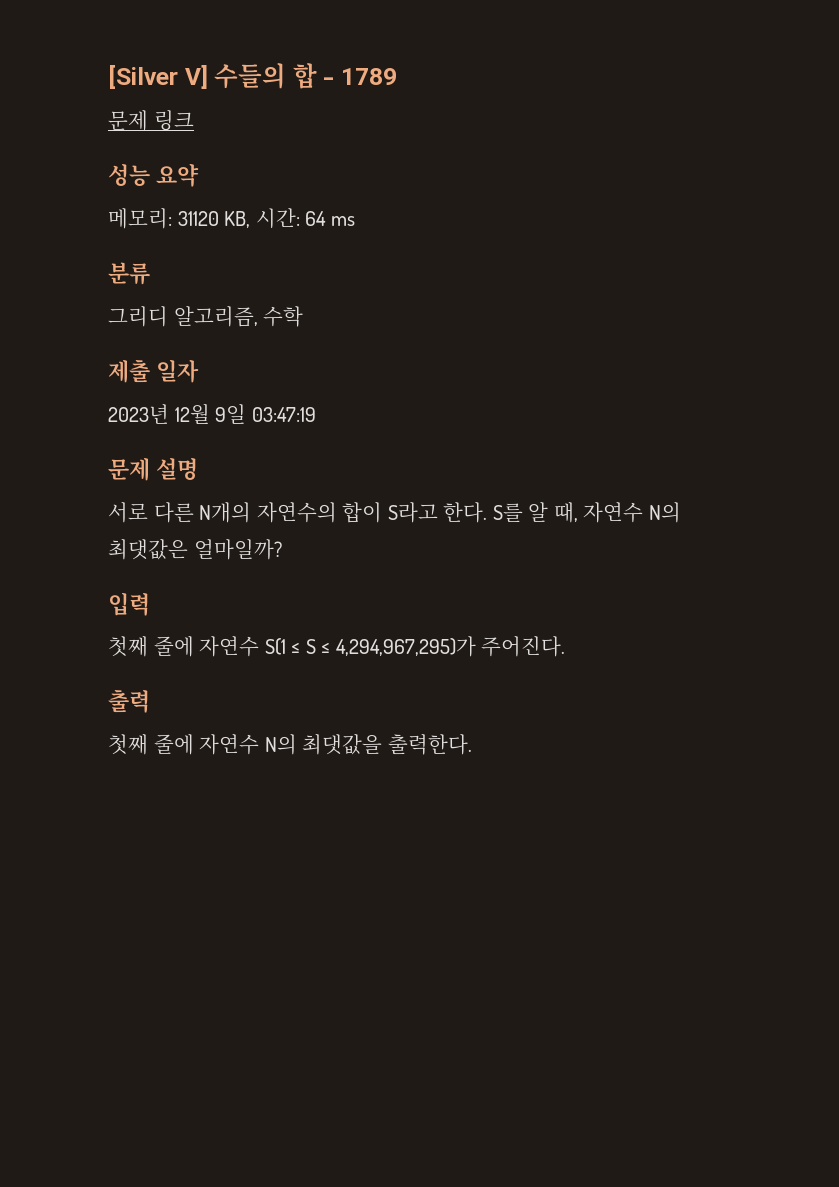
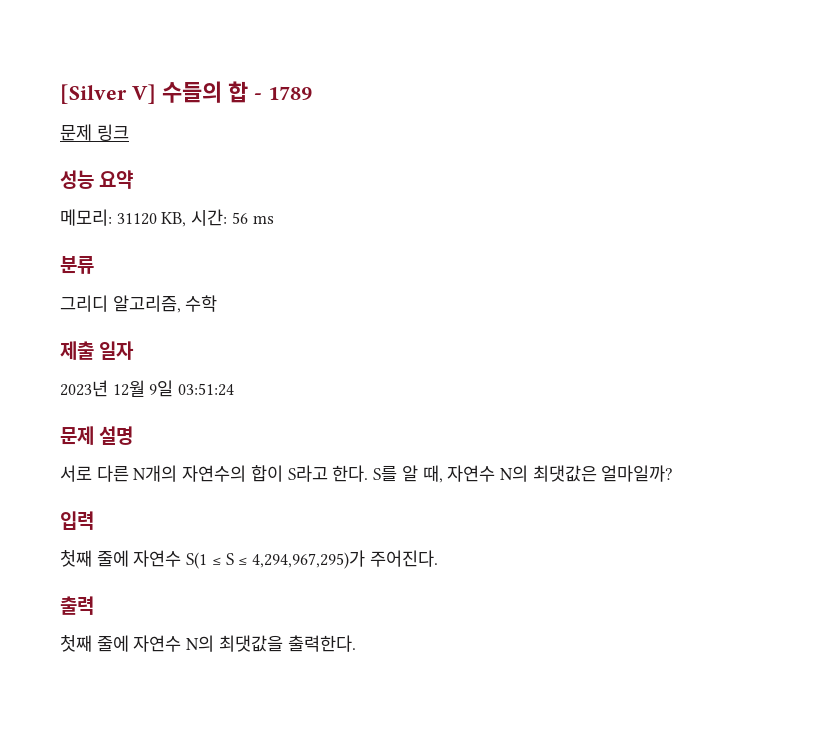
[305,211,327,226] 64 -> [231,212,248,224] 56
[251,407,316,422] 03:47:19 -> [178,383,235,396] 03:51:24

